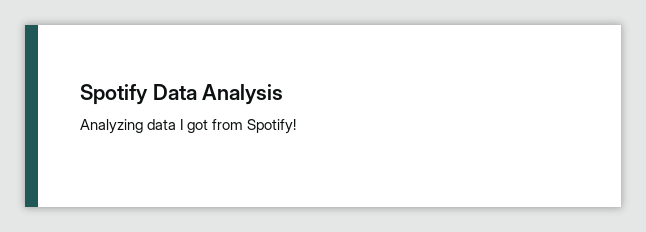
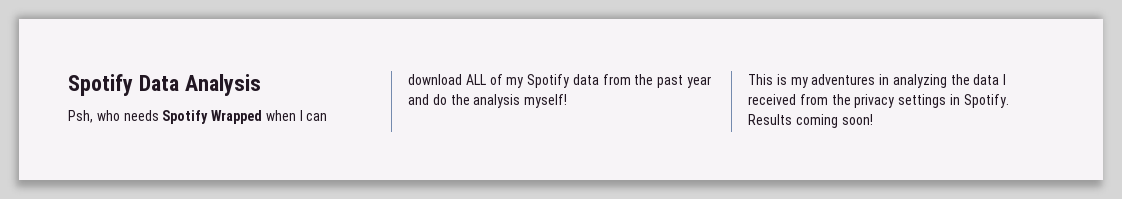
[80,119,297,134] Analyzing data I got from Spotify! -> [68,110,328,124] [408,74,712,88] [408,94,568,108] [748,74,1007,88] [748,94,1009,108] [748,114,873,128] Psh, who needs Spotify Wrapped when I can download ALL of my Spotify data from the past year and do the analysis myself! // This is my adventures in analyzing the data I received from the privacy settings in Spotify. Results coming soon!

